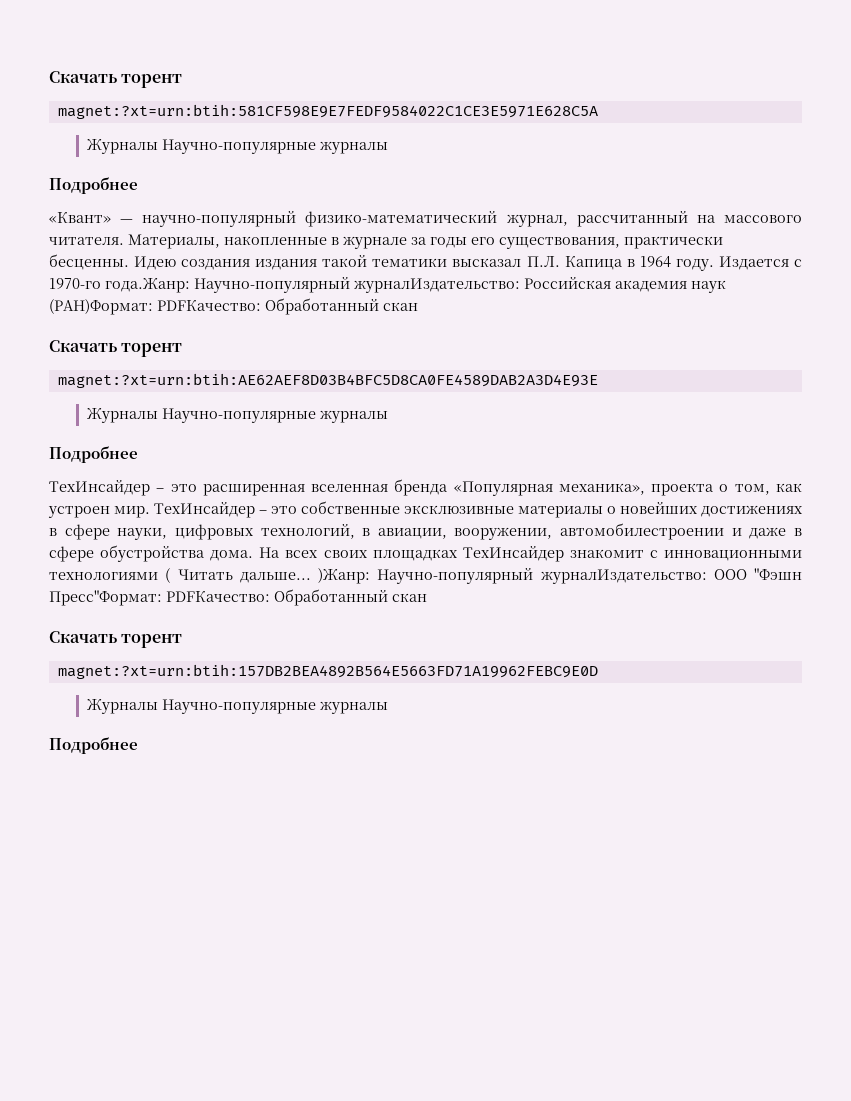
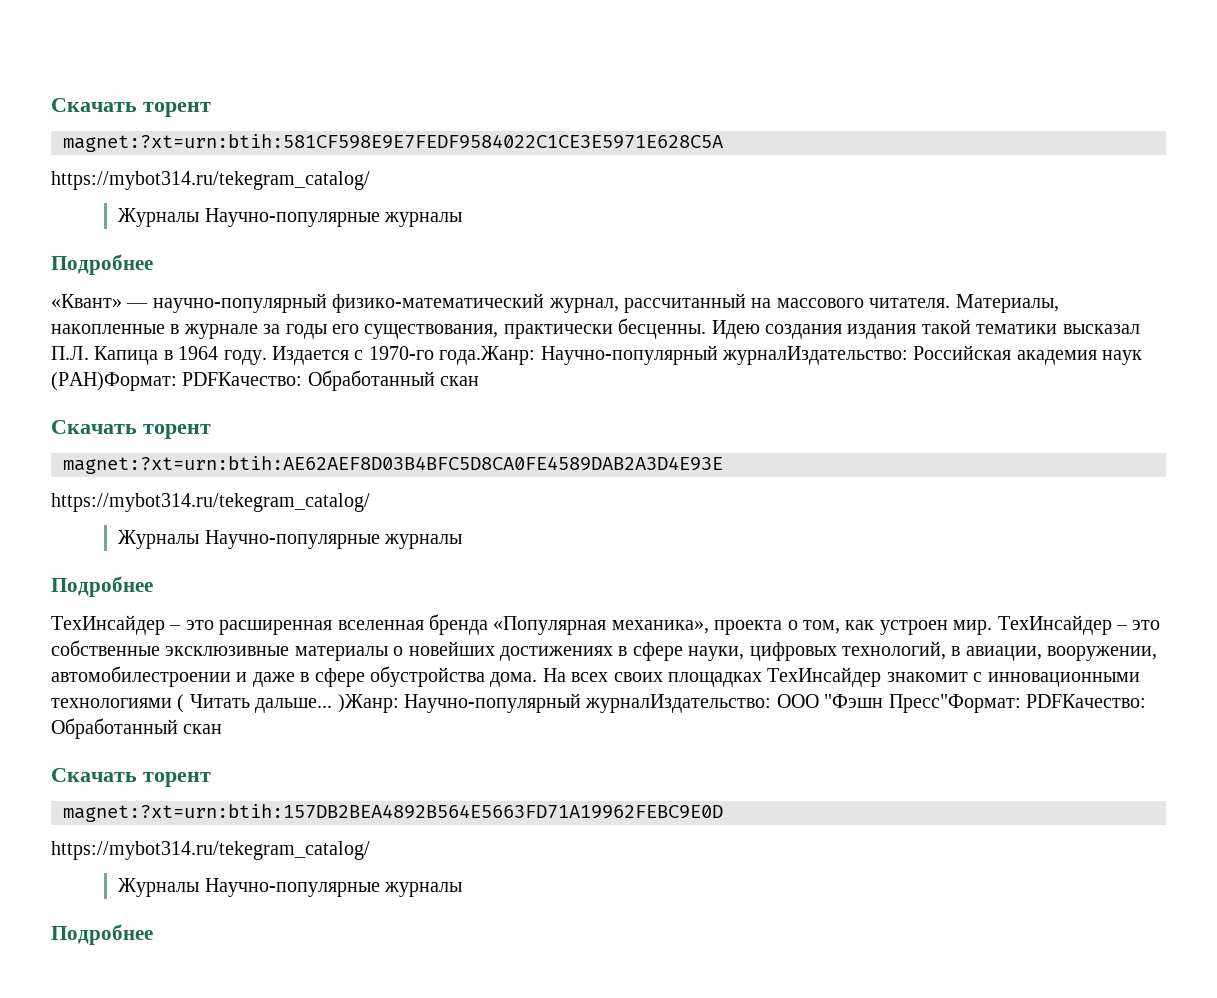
(598, 111) none -> [51,171,370,190] // https://mybot314.ru/tekegram_catalog/
(598, 380) none -> [51,493,370,512] // https://mybot314.ru/tekegram_catalog/
(598, 671) none -> [51,841,370,860] // https://mybot314.ru/tekegram_catalog/

